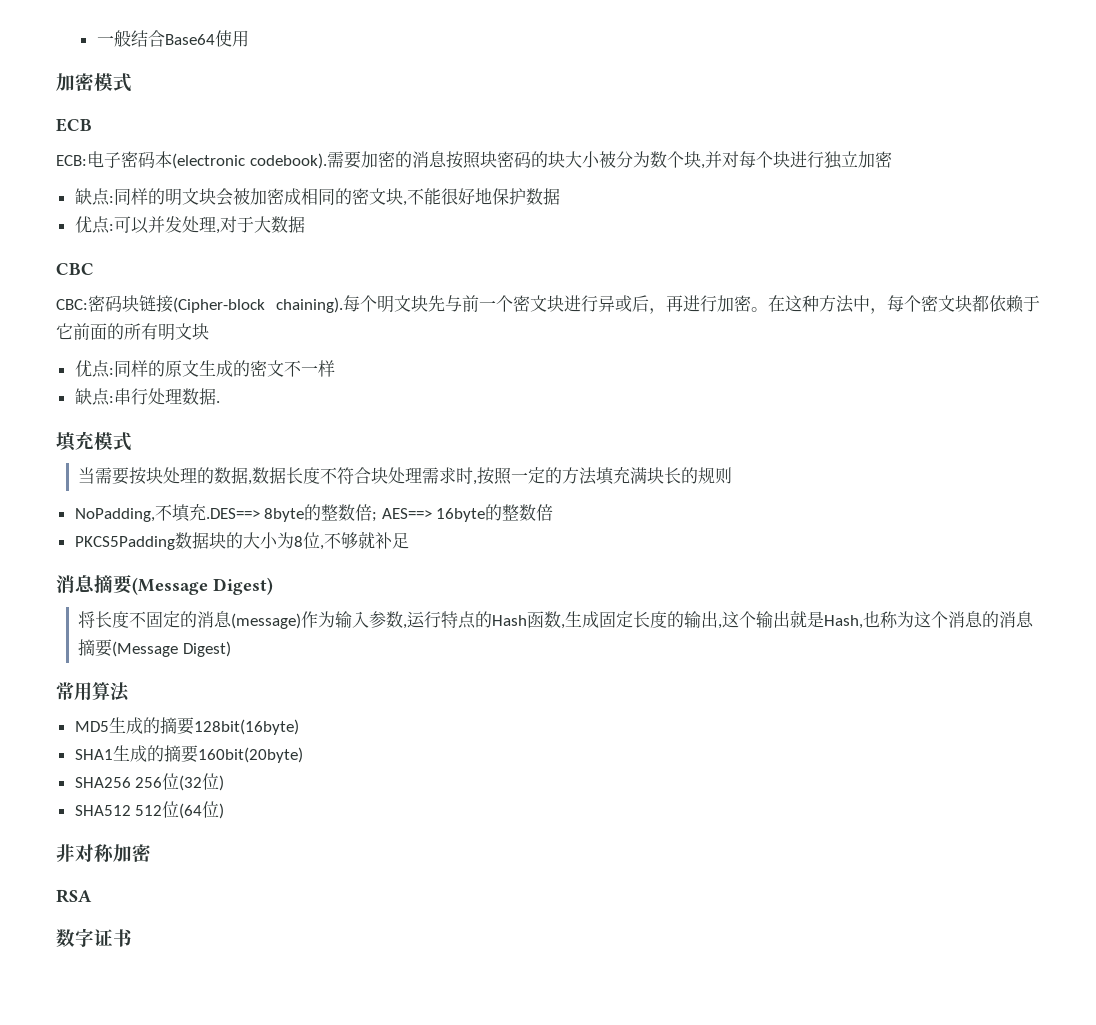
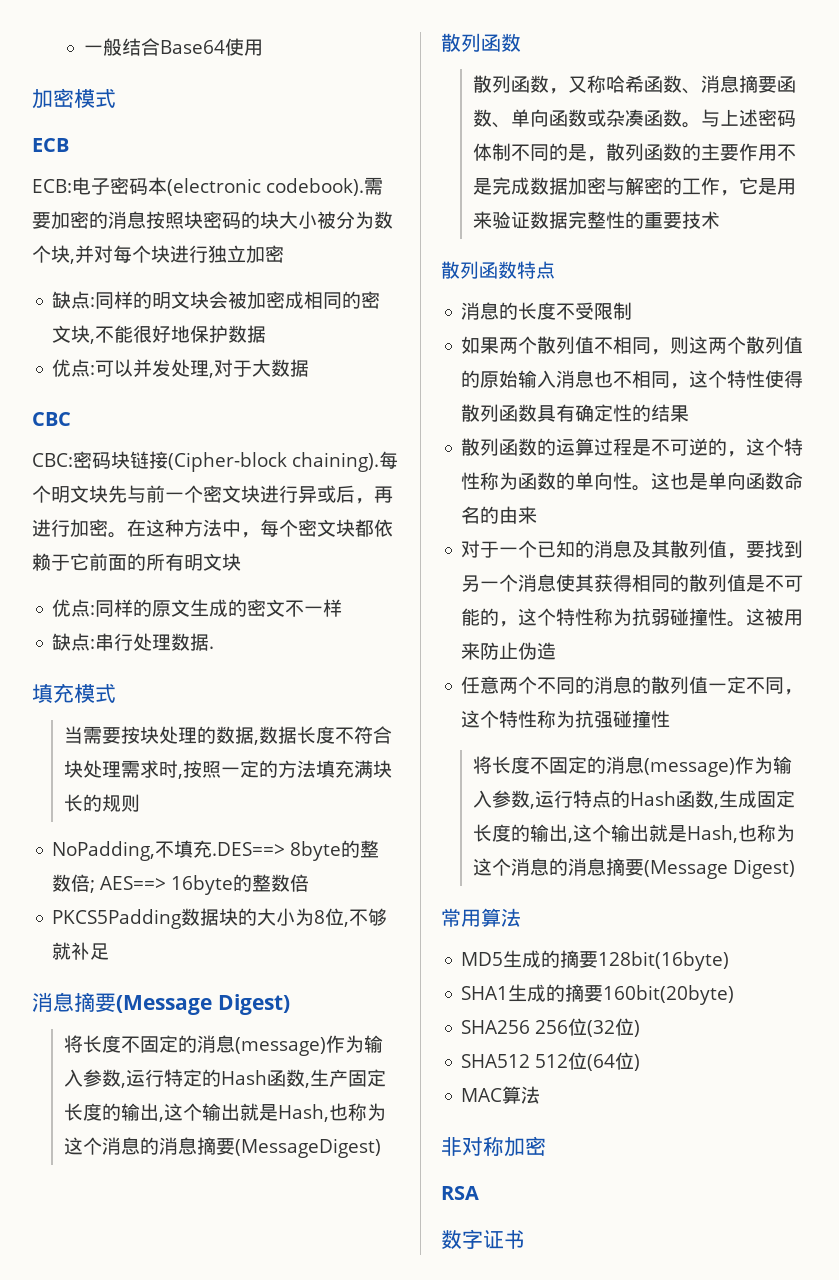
(273, 586) none -> [63,1035,383,1056] [63,1069,386,1088] [63,1103,386,1122] [63,1137,381,1158] [441,33,521,52] [472,75,796,94] [472,109,796,128] [472,143,796,162] [472,177,796,196] [472,211,720,229] [441,261,555,279] [461,302,633,320] [461,336,804,355] [461,370,804,389] [461,404,690,422] [461,438,804,457] [461,472,804,491] [461,506,538,524] [461,540,804,559] [461,574,804,592] [461,608,804,627] [461,642,557,660] [461,676,804,695] [461,710,671,728] // 将长度不固定的消息(message)作为输入参数,运行特定的Hash函数,生产固定长度的输出,这个输出就是Hash,也称为这个消息的消息摘要(MessageDigest) // 散列函数 // 散列函数，又称哈希函数、消息摘要函数、单向函数或杂凑函数。与上述密码体制不同的是，散列函数的主要作用不是完成数据加密与解密的工作，它是用来验证数据完整性的重要技术 // 散列函数特点 // 消息的长度不受限制 // 如果两个散列值不相同，则这两个散列值的原始输入消息也不相同，这个特性使得散列函数具有确定性的结果 // 散列函数的运算过程是不可逆的，这个特性称为函数的单向性。这也是单向函数命名的由来 // 对于一个已知的消息及其散列值，要找到另一个消息使其获得相同的散列值是不可能的，这个特性称为抗弱碰撞性。这被用来防止伪造 // 任意两个不同的消息的散列值一定不同，这个特性称为抗强碰撞性
(225, 811) none -> [461,1086,541,1104] // MAC算法

